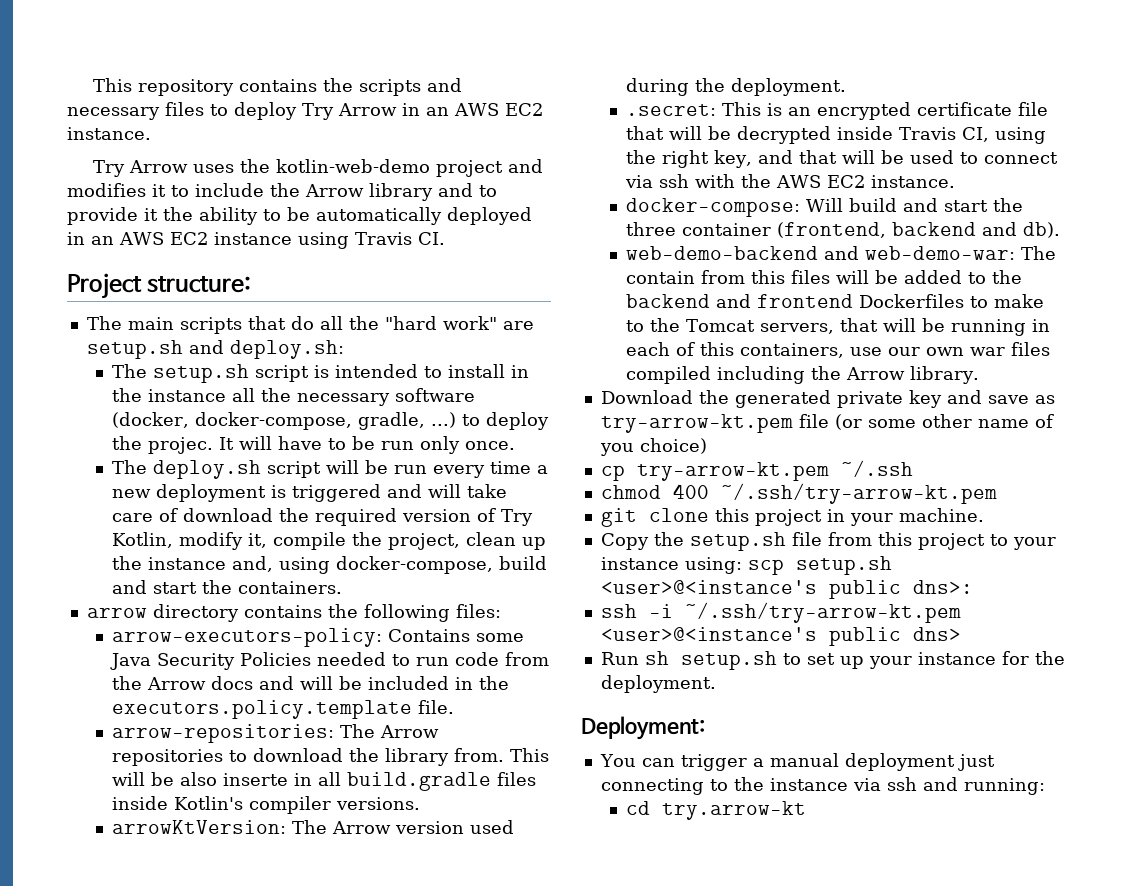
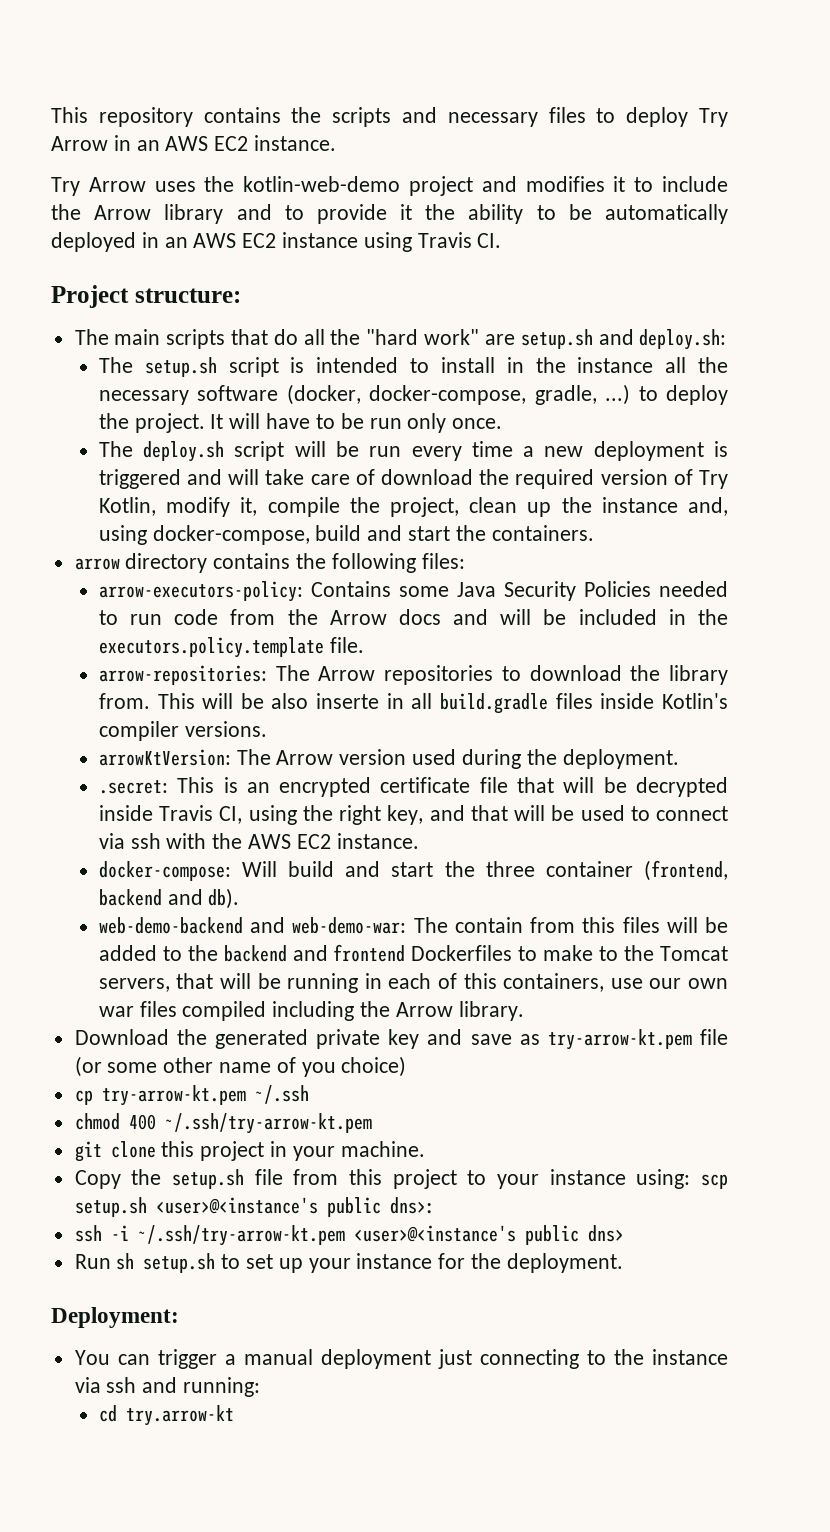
[148,437,214,454] projec. -> [134,413,205,433] project.

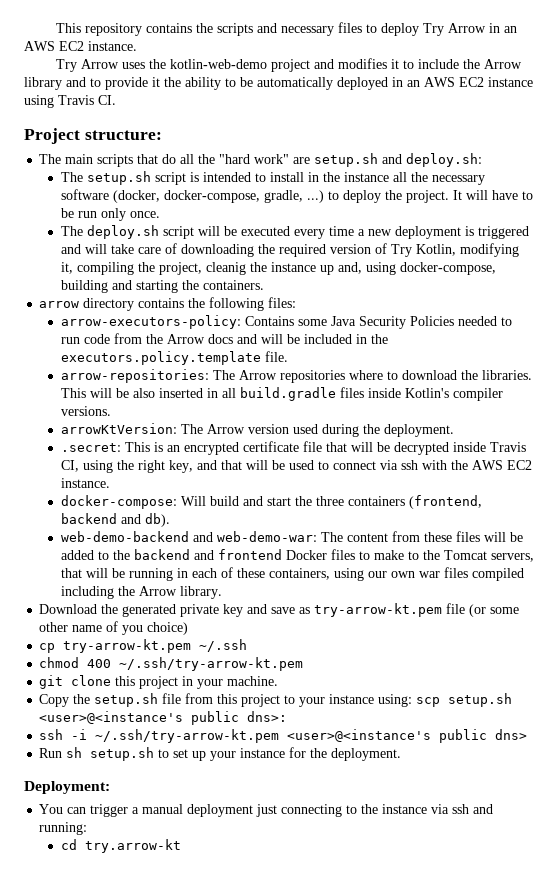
[369,446,402,457] run -> [240,226,290,236] executed
[381,469,474,485] download -> [180,244,254,257] downloading
[166,497,678,517] modify it, compile the project, clean up the instance -> [459,243,519,257] [60,262,334,275] modifying it, compiling the project, cleanig the instance up
[315,525,451,541] build and start -> [60,280,178,293] building and starting
(494, 675) none -> [348,370,383,380] where
[669,665,729,685] [98,693,150,709] library from. -> [481,370,532,380] libraries.
[316,693,380,709] inserte -> [158,388,203,398] inserted
[545,861,633,877] container -> [347,496,405,506] containers
[454,917,616,933] contain from this -> [346,531,452,542] content from these
[411,945,513,961] Dockerfiles -> [285,549,355,560] Docker files
[463,973,643,992] this containers, use -> [236,568,364,581] these containers, using

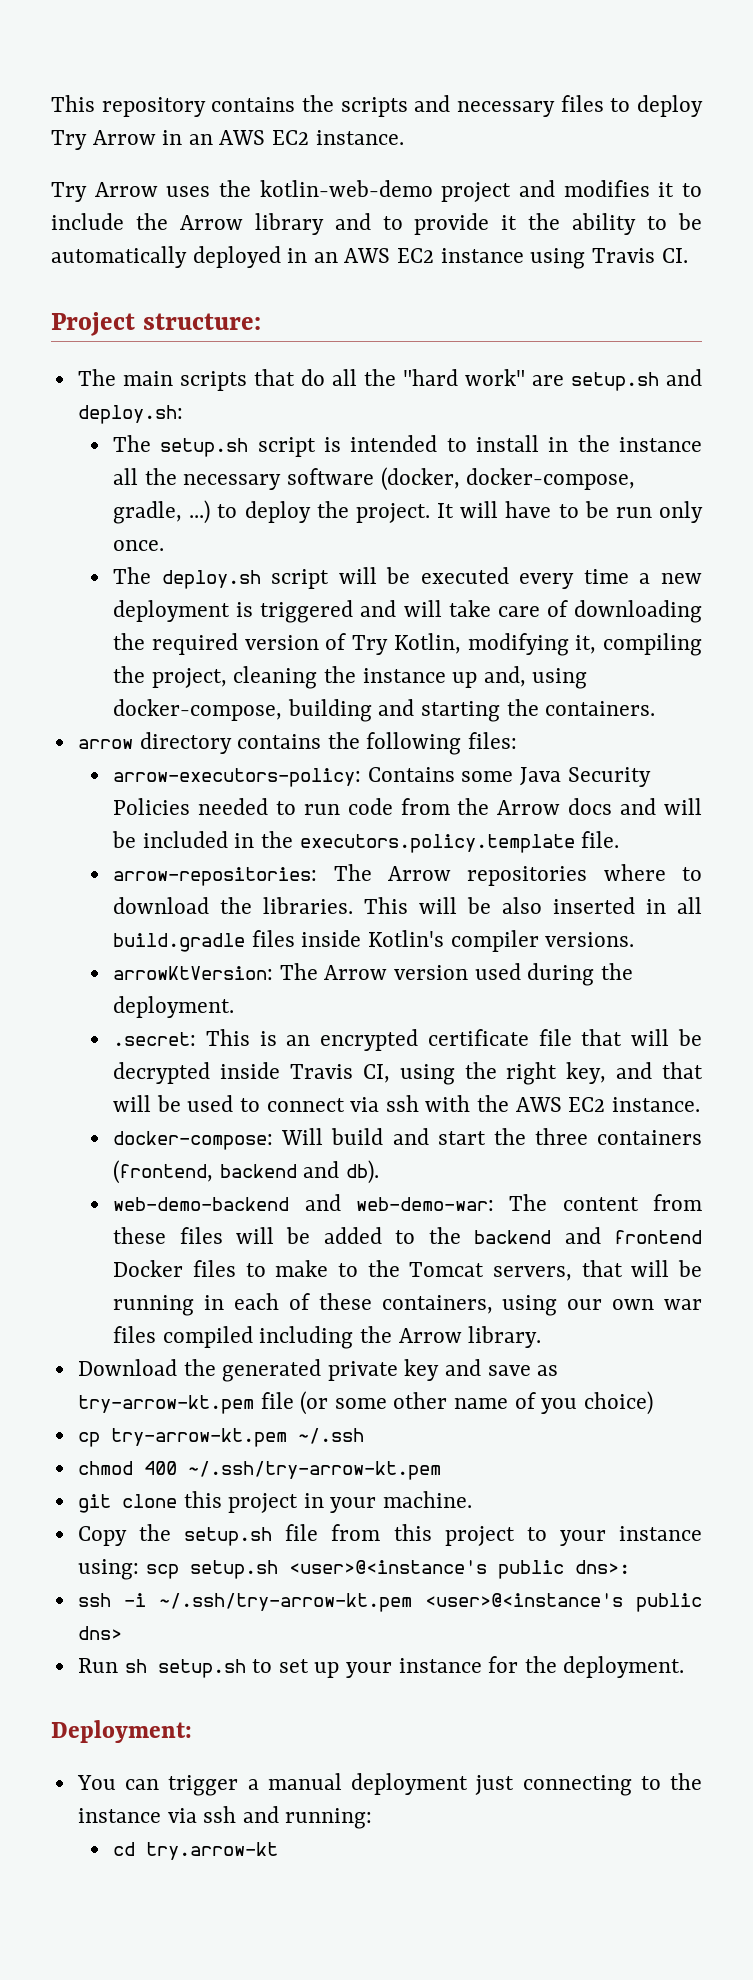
[205,262,246,275] cleanig -> [233,666,318,689] cleaning

